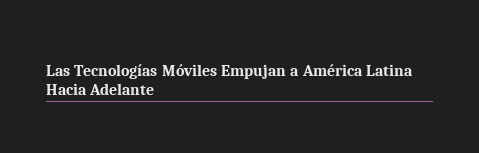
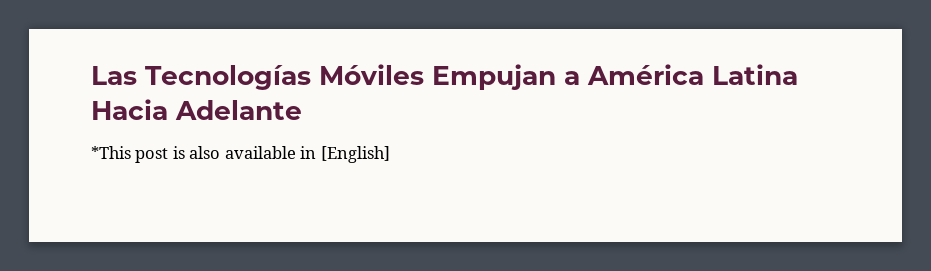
(155, 89) none -> [91,146,390,163] // *This post is also available in [English]

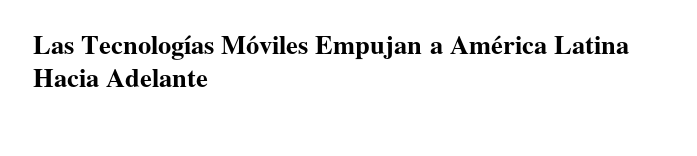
[91,146,390,163] // *This post is also available in [English] -> (209, 78) none

